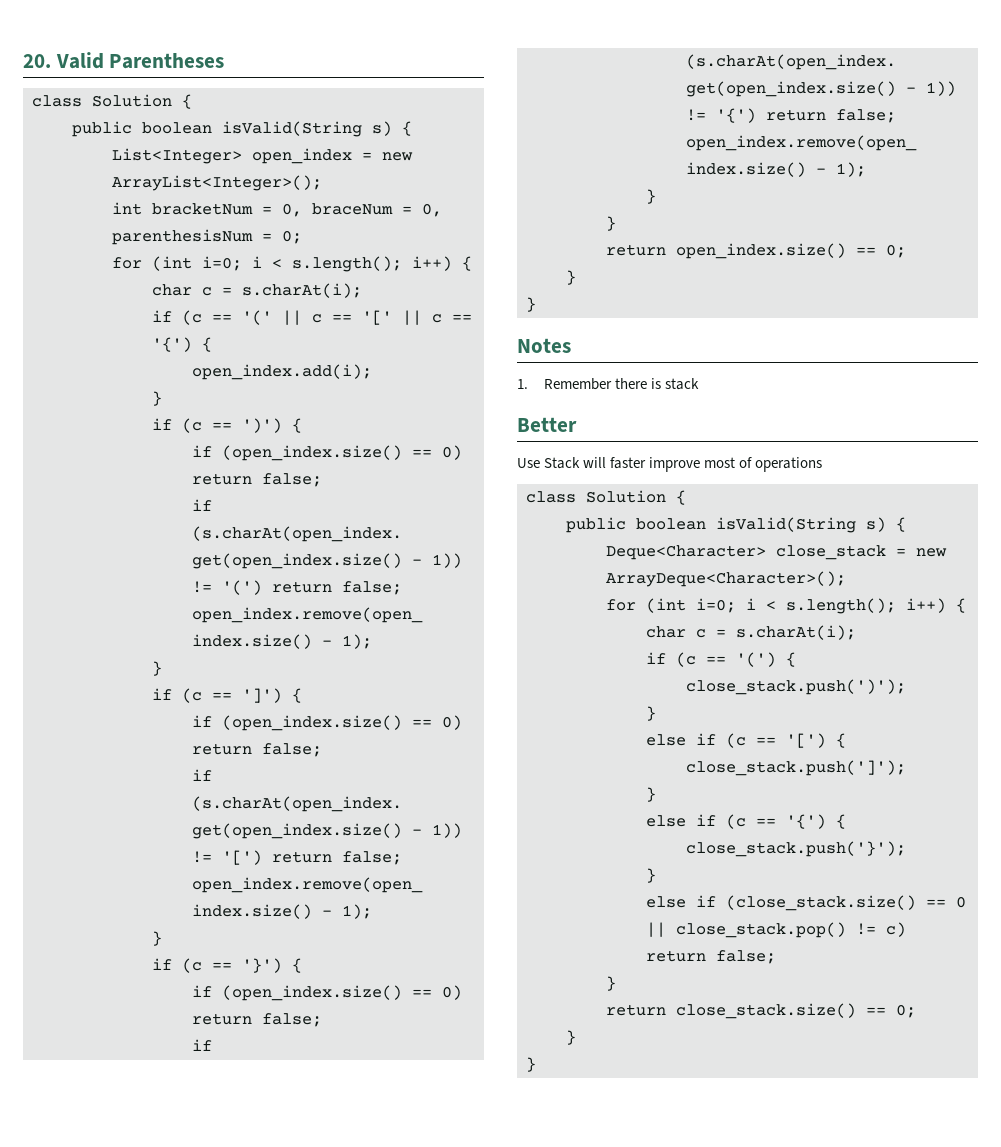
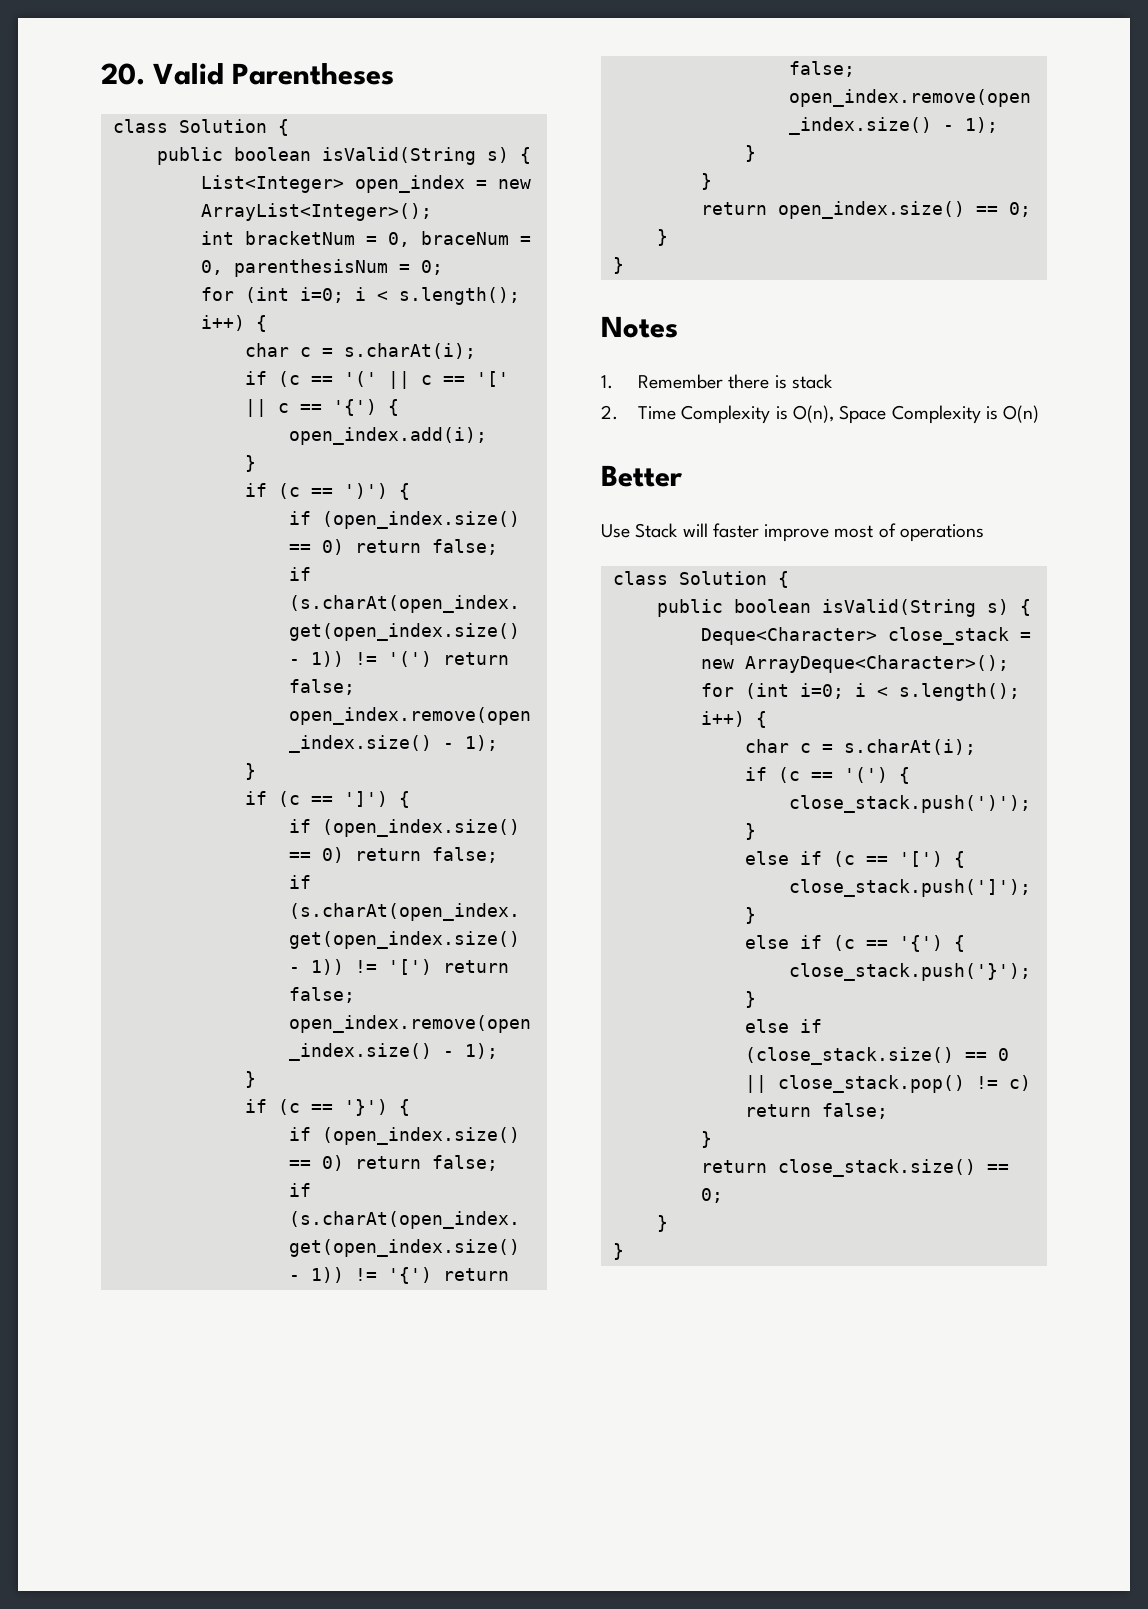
(699, 384) none -> [601,405,1040,424] // 2. Time Complexity is O(n), Space Complexity is O(n)

